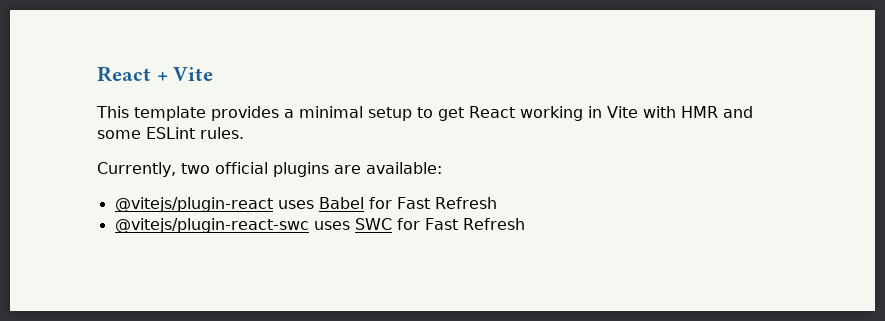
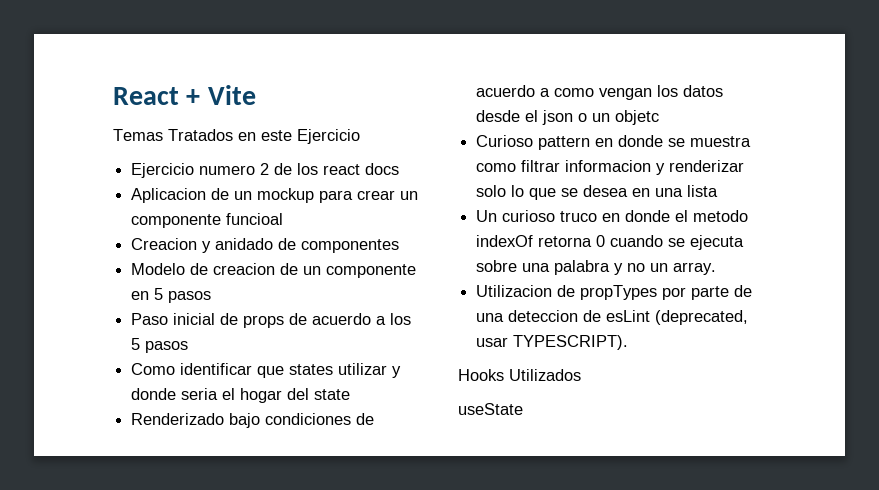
[96,106,753,121] [97,127,244,139] [97,162,442,177] [114,197,497,212] [114,218,525,233] This template provides a minimal setup to get React working in Vite with HMR and some ESLint rules. // Currently, two official plugins are available: // @vitejs/plugin-react uses Babel for Fast Refresh // @vitejs/plugin-react-swc uses SWC for Fast Refresh -> [113,129,360,144] [131,163,400,178] [131,188,419,203] [131,213,284,228] [131,238,400,253] [131,263,417,278] [131,288,212,303] [131,313,412,328] [131,338,189,353] [131,363,402,378] [131,388,351,403] [131,413,375,428] [476,85,724,100] [476,110,660,125] [476,135,752,150] [476,160,745,175] [476,185,719,200] [476,210,749,222] [476,235,745,250] [476,260,717,275] [476,285,753,300] [476,310,749,325] [476,335,629,350] [458,369,581,381] [458,403,523,415] Temas Tratados en este Ejercicio // Ejercicio numero 2 de los react docs // Aplicacion de un mockup para crear un componente funcioal // Creacion y anidado de componentes // Modelo de creacion de un componente en 5 pasos // Paso inicial de props de acuerdo a los 5 pasos // Como identificar que states utilizar y donde seria el hogar del state // Renderizado bajo condiciones de acuerdo a como vengan los datos desde el json o un objetc // Curioso pattern en donde se muestra como filtrar informacion y renderizar solo lo que se desea en una lista // Un curioso truco en donde el metodo indexOf retorna 0 cuando se ejecuta sobre una palabra y no un array. // Utilizacion de propTypes por parte de una deteccion de esLint (deprecated, usar TYPESCRIPT). // Hooks Utilizados // useState

